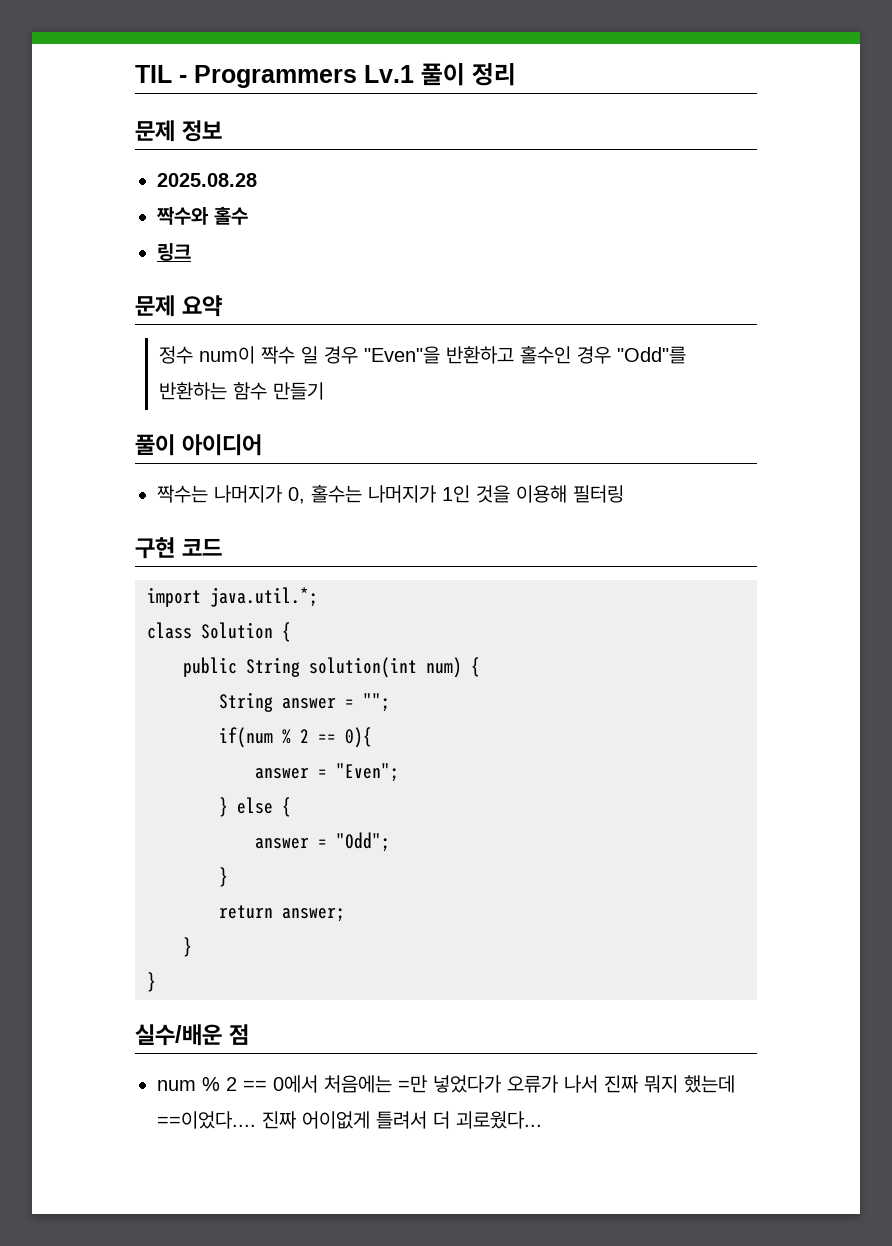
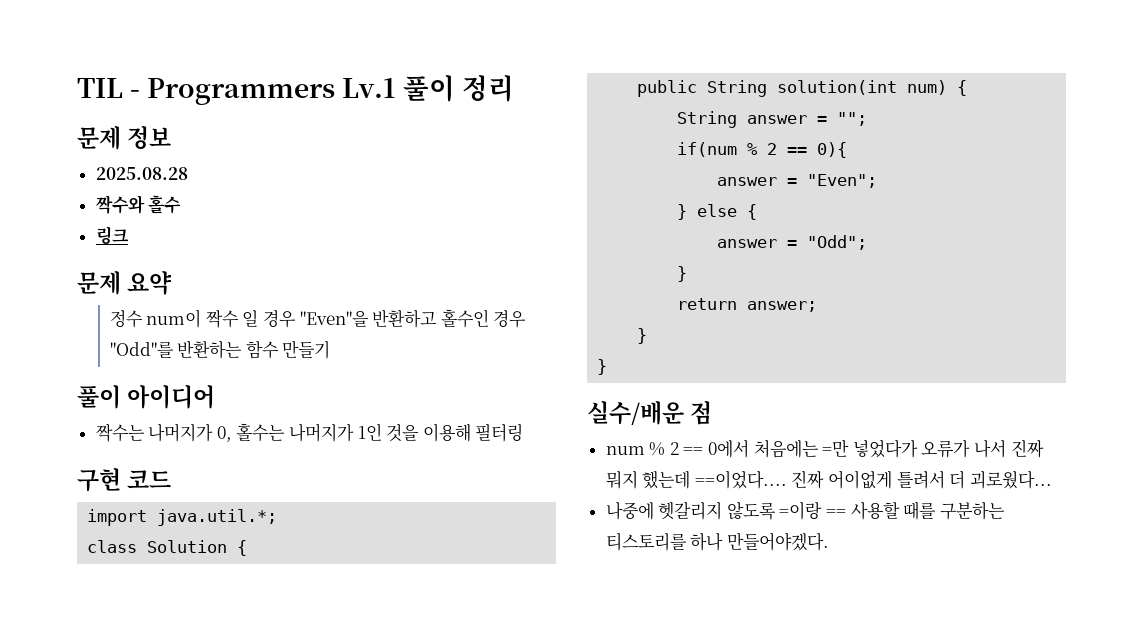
(542, 1120) none -> [605,501,1005,520] [605,532,829,551] // 나중에 헷갈리지 않도록 =이랑 == 사용할 때를 구분하는 티스토리를 하나 만들어야겠다.

